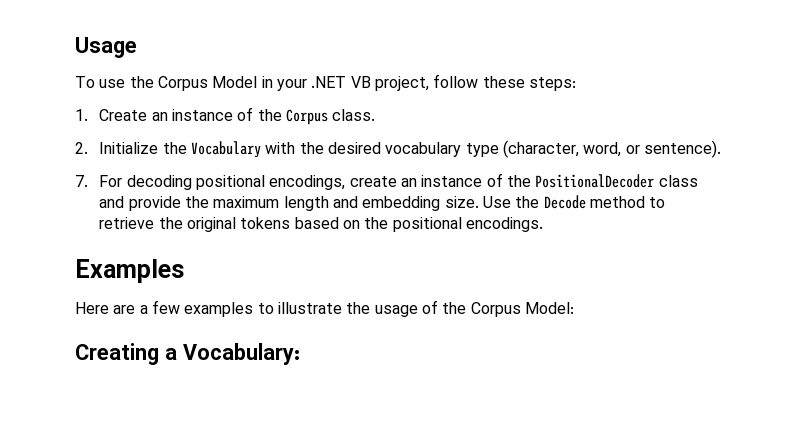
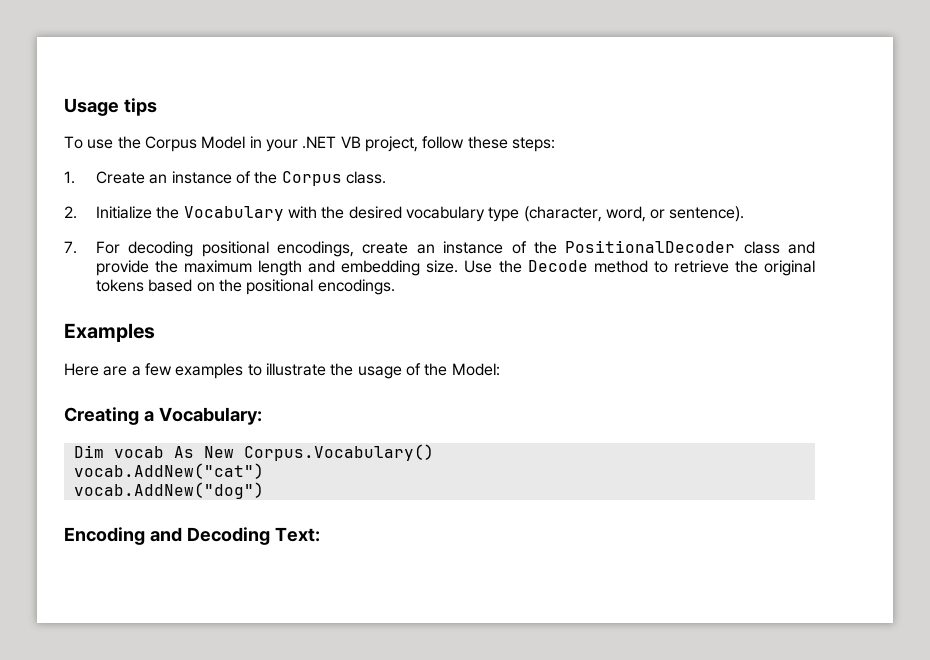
(137, 47) none -> [123,98,157,116] tips
[470,302,521,317] Corpus -> (448, 369) none
(300, 354) none -> [73,444,434,461] [73,463,264,479] [73,482,264,499] [64,527,320,545] // Dim vocab As New Corpus.Vocabulary() // vocab.AddNew("cat") // vocab.AddNew("dog") // Encoding and Decoding Text:

